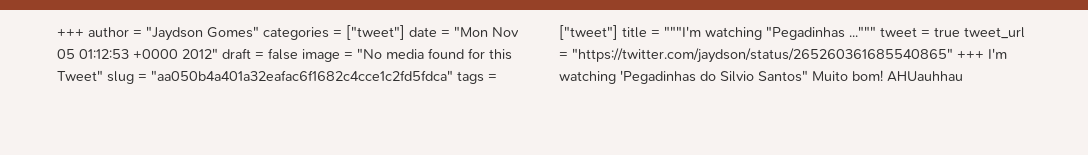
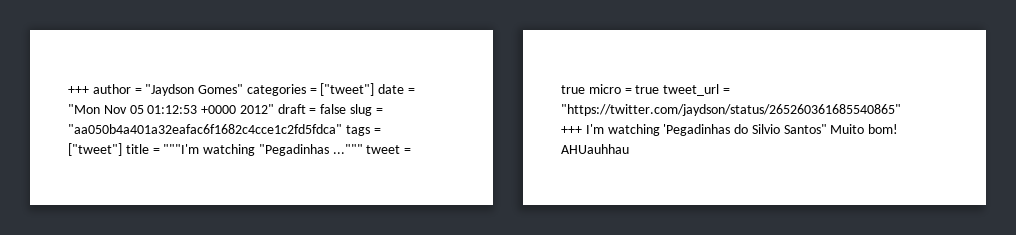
[302,48,512,62] [57,70,103,81] image = "No media found for this Tweet" -> (347, 109) none
(960, 32) none -> [588,84,660,94] micro = true

